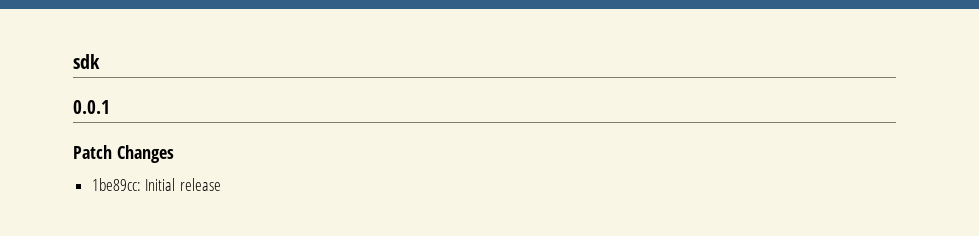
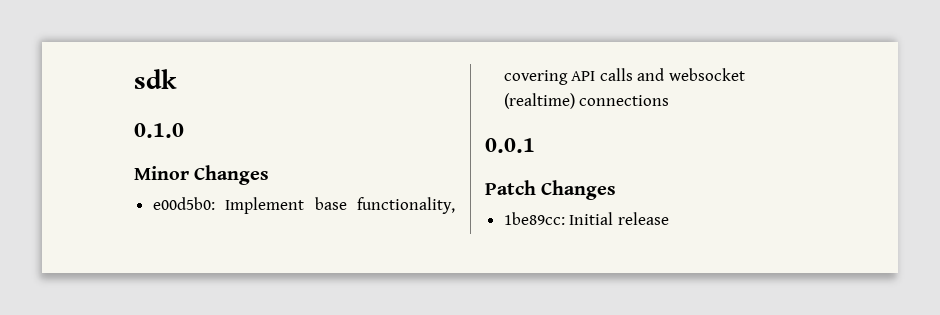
(100, 61) none -> [134,123,184,138] [134,165,270,185] [152,197,455,214] [503,68,746,85] [503,93,670,109] // 0.1.0 // Minor Changes // e00d5b0: Implement base functionality, covering API calls and websocket (realtime) connections

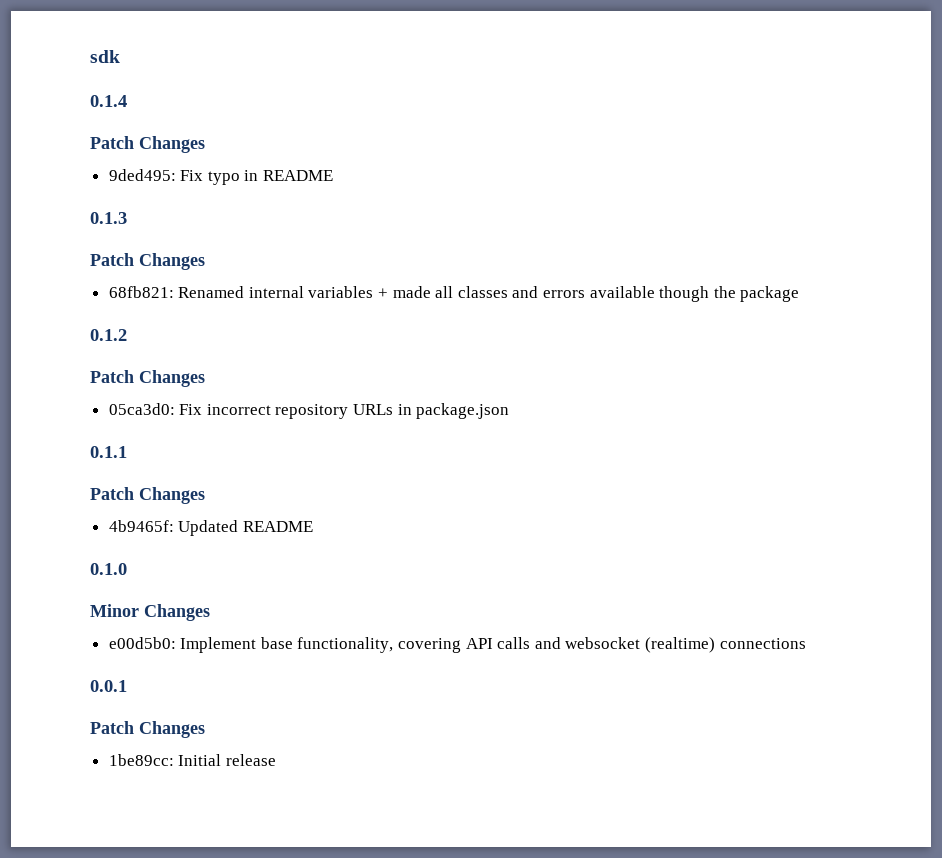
(177, 79) none -> [90,95,127,107] [90,136,205,153] [108,169,334,185] [90,212,127,224] [90,253,205,270] [108,286,800,302] [90,329,127,341] [90,370,205,387] [108,403,510,419] [90,446,127,458] [90,487,205,504] [108,520,313,536] // 0.1.4 // Patch Changes // 9ded495: Fix typo in README // 0.1.3 // Patch Changes // 68fb821: Renamed internal variables + made all classes and errors available though the package // 0.1.2 // Patch Changes // 05ca3d0: Fix incorrect repository URLs in package.json // 0.1.1 // Patch Changes // 4b9465f: Updated README

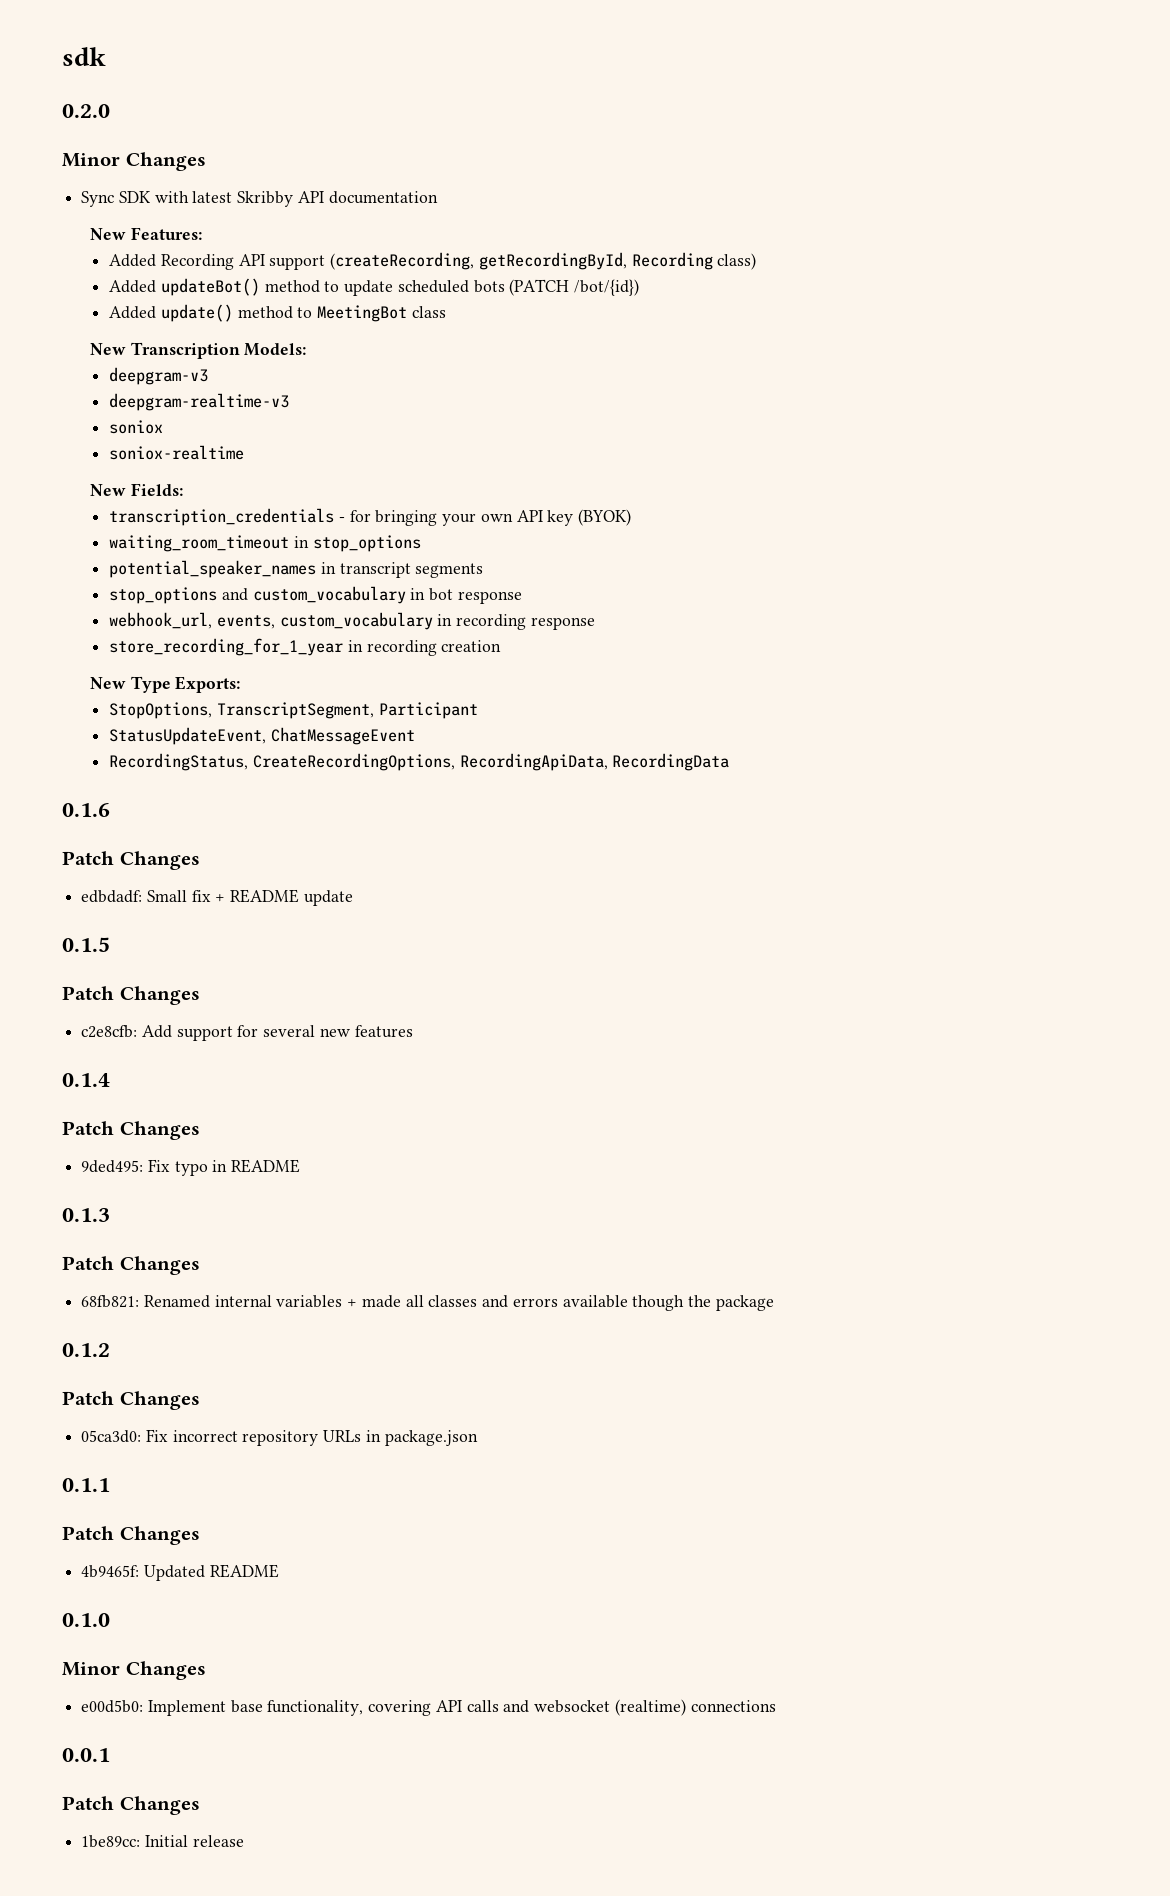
(120, 56) none -> [62,104,110,118] [62,152,206,171] [81,191,438,207] [89,227,202,240] [109,252,757,270] [109,278,640,296] [109,304,446,322] [89,342,307,359] [109,367,209,385] [109,393,290,411] [109,420,164,434] [109,445,245,460] [89,483,183,496] [109,508,632,526] [109,535,421,552] [109,560,484,578] [109,586,522,604] [109,612,595,630] [109,638,502,656] [89,676,241,693] [109,702,478,719] [109,727,415,745] [109,753,730,771] [62,803,110,817] [62,851,200,870] [81,889,353,906] [62,937,110,952] [62,986,200,1005] [81,1025,413,1041] // 0.2.0 // Minor Changes // Sync SDK with latest Skribby API documentation // New Features: // Added Recording API support (createRecording, getRecordingById, Recording class) // Added updateBot() method to update scheduled bots (PATCH /bot/{id}) // Added update() method to MeetingBot class // New Transcription Models: // deepgram-v3 // deepgram-realtime-v3 // soniox // soniox-realtime // New Fields: // transcription_credentials - for bringing your own API key (BYOK) // waiting_room_timeout in stop_options // potential_speaker_names in transcript segments // stop_options and custom_vocabulary in bot response // webhook_url, events, custom_vocabulary in recording response // store_recording_for_1_year in recording creation // New Type Exports: // StopOptions, TranscriptSegment, Participant // StatusUpdateEvent, ChatMessageEvent // RecordingStatus, CreateRecordingOptions, RecordingApiData, RecordingData // 0.1.6 // Patch Changes // edbdadf: Small fix + README update // 0.1.5 // Patch Changes // c2e8cfb: Add support for several new features

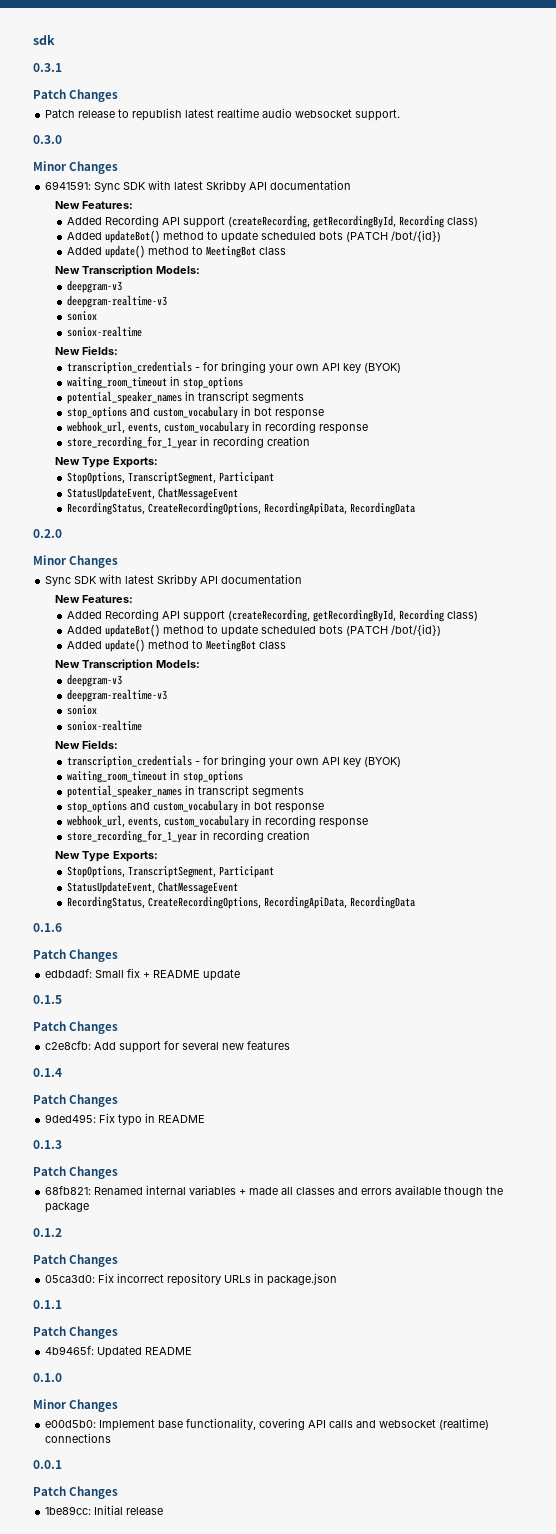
(106, 56) none -> [33,63,62,72] [33,89,119,102] [45,108,401,121] [33,135,62,144] [33,161,119,174] [45,180,352,192] [54,201,133,209] [66,215,478,228] [66,230,441,243] [66,245,286,258] [54,265,200,277] [66,280,122,293] [66,295,167,308] [66,311,97,321] [66,326,142,337] [54,346,118,355] [66,361,401,374] [66,376,243,389] [66,391,304,404] [66,406,324,419] [66,421,368,434] [66,436,310,449] [54,457,158,468] [66,472,274,484] [66,487,238,500] [66,502,415,515] // 0.3.1 // Patch Changes // Patch release to republish latest realtime audio websocket support. // 0.3.0 // Minor Changes // 6941591: Sync SDK with latest Skribby API documentation // New Features: // Added Recording API support (createRecording, getRecordingById, Recording class) // Added updateBot() method to update scheduled bots (PATCH /bot/{id}) // Added update() method to MeetingBot class // New Transcription Models: // deepgram-v3 // deepgram-realtime-v3 // soniox // soniox-realtime // New Fields: // transcription_credentials - for bringing your own API key (BYOK) // waiting_room_timeout in stop_options // potential_speaker_names in transcript segments // stop_options and custom_vocabulary in bot response // webhook_url, events, custom_vocabulary in recording response // store_recording_for_1_year in recording creation // New Type Exports: // StopOptions, TranscriptSegment, Participant // StatusUpdateEvent, ChatMessageEvent // RecordingStatus, CreateRecordingOptions, RecordingApiData, RecordingData

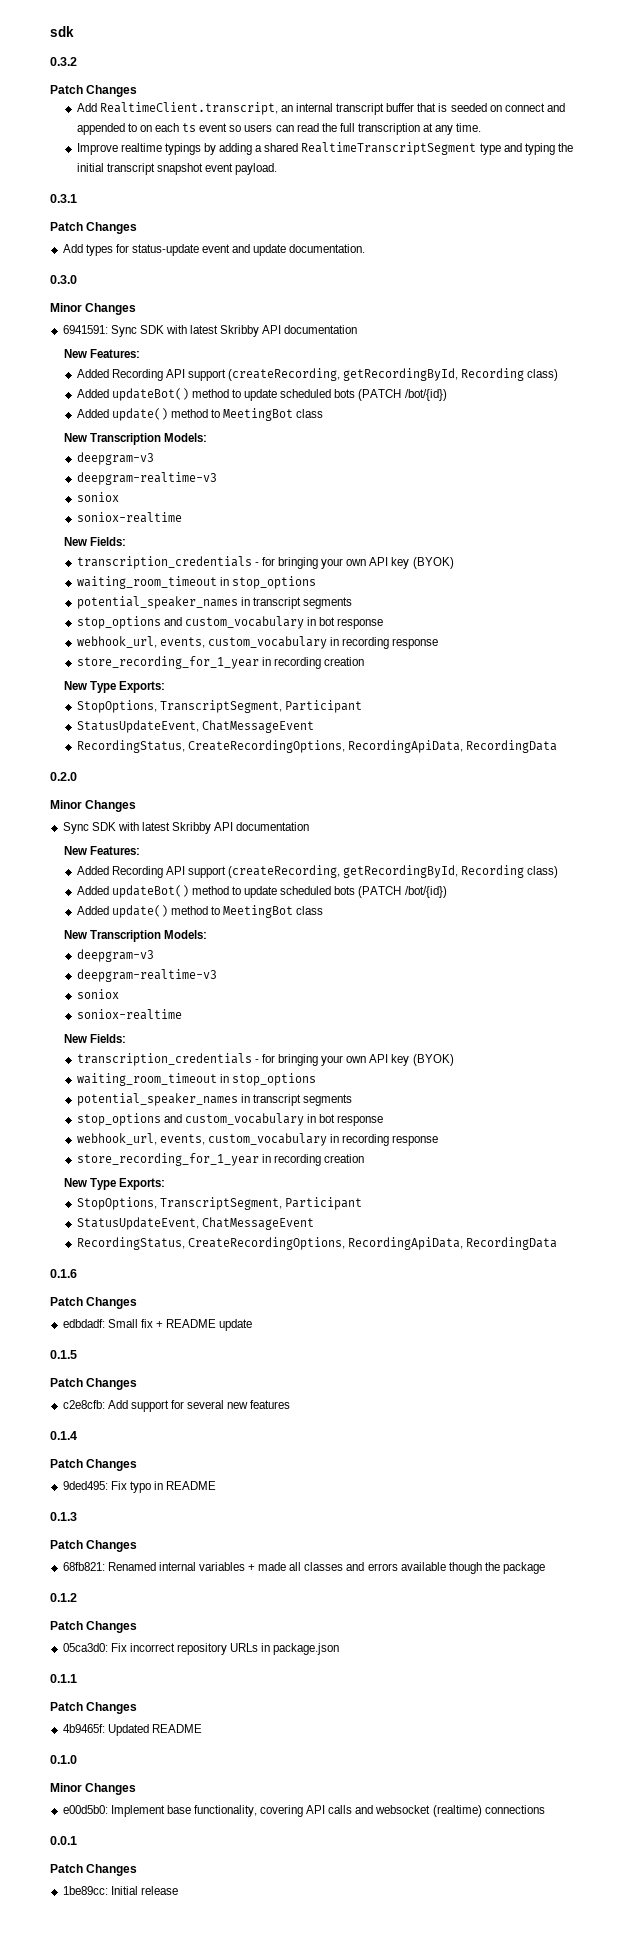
[33,63,62,72] [33,89,119,102] [45,108,401,121] 0.3.1 // Patch Changes // Patch release to republish latest realtime audio websocket support. -> [50,57,77,66] [50,85,138,97] [76,102,565,115] [76,123,482,135] [76,142,573,155] [76,163,278,175] [50,194,77,203] [50,222,138,234] [62,244,366,256] 0.3.2 // Patch Changes // Add RealtimeClient.transcript, an internal transcript buffer that is seeded on connect and appended to on each ts event so users can read the full transcription at any time. // Improve realtime typings by adding a shared RealtimeTranscriptSegment type and typing the initial transcript snapshot event payload. // 0.3.1 // Patch Changes // Add types for status-update event and update documentation.

